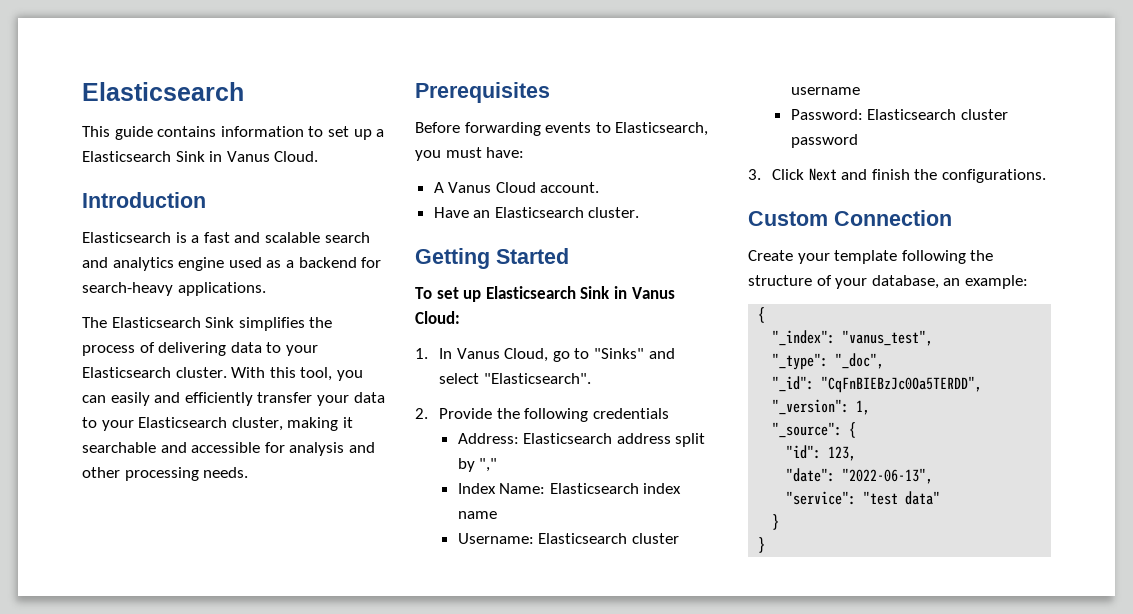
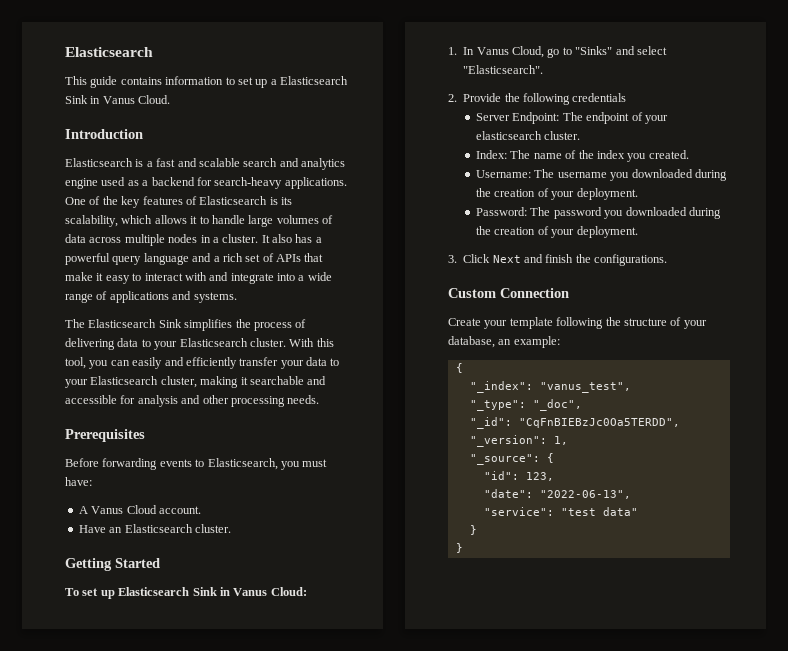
(266, 289) none -> [65,196,292,208] [65,215,333,227] [65,234,322,246] [65,253,324,265] [65,272,332,284] [65,291,237,303] One of the key features of Elasticsearch is its scalability, which allows it to handle large volumes of data across multiple nodes in a cluster. It also has a powerful query language and a rich set of APIs that make it easy to interact with and integrate into a wide range of applications and systems.
[457,433,706,447] [457,458,498,472] [457,483,682,494] [457,511,497,519] Address: Elasticsearch address split by "," // Index Name: Elasticsearch index name -> [476,112,668,124] [476,131,581,140] [476,150,689,162] Server Endpoint: The endpoint of your elasticsearch cluster. // Index: The name of the index you created.
[538,533,679,544] Elasticsearch cluster -> [534,169,555,178] The
(860, 91) none -> [610,169,727,181] [476,188,638,200] you downloaded during the creation of your deployment.
[867,109,1008,120] Elasticsearch cluster -> [530,207,551,216] The
(858, 141) none -> [604,207,721,219] [476,226,638,238] you downloaded during the creation of your deployment.

